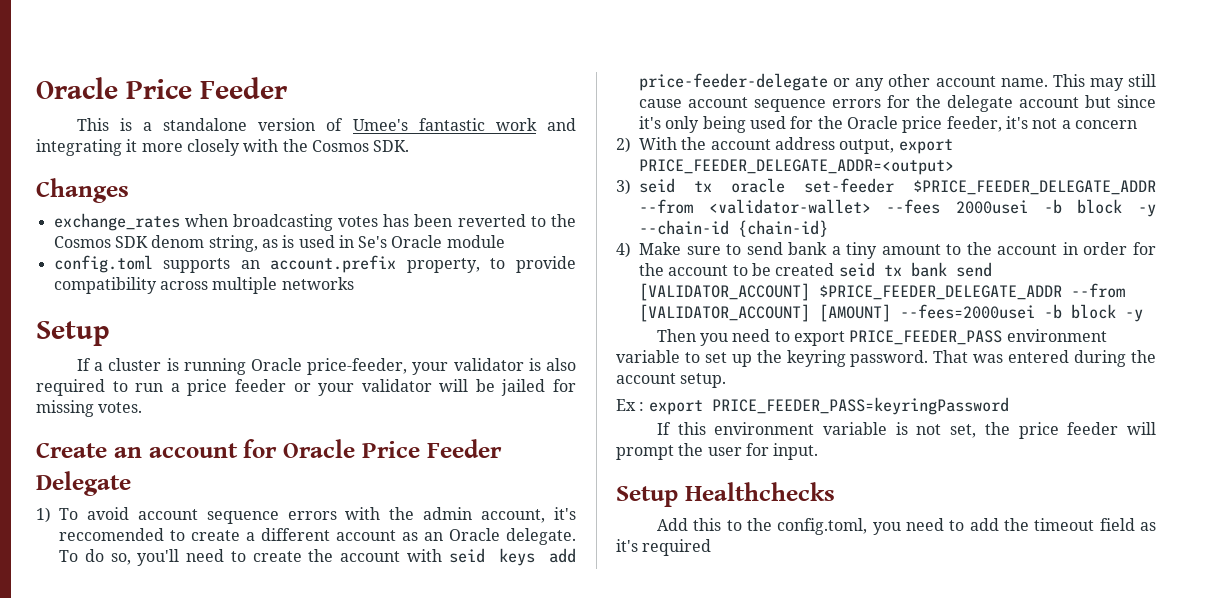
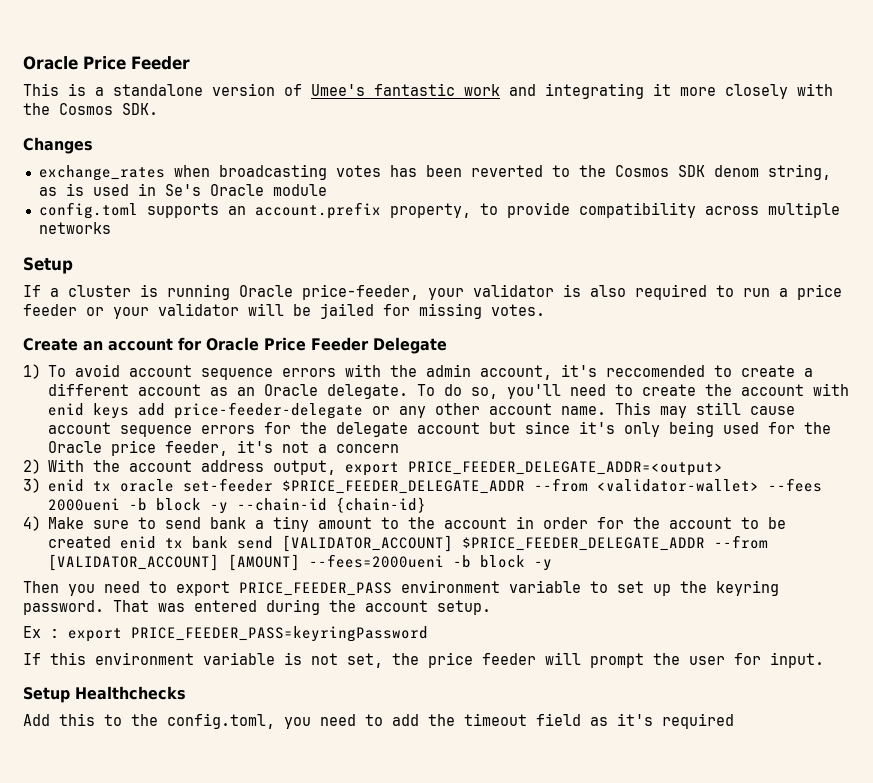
[448,548,485,563] seid -> [48,403,85,416] enid
[639,178,675,193] seid -> [48,479,85,492] enid
[956,200,1028,214] 2000usei -> [48,498,121,511] 2000ueni
[838,262,875,277] seid -> [120,536,157,549] enid
[900,304,1035,319] --fees=2000usei -> [309,554,445,568] --fees=2000ueni

